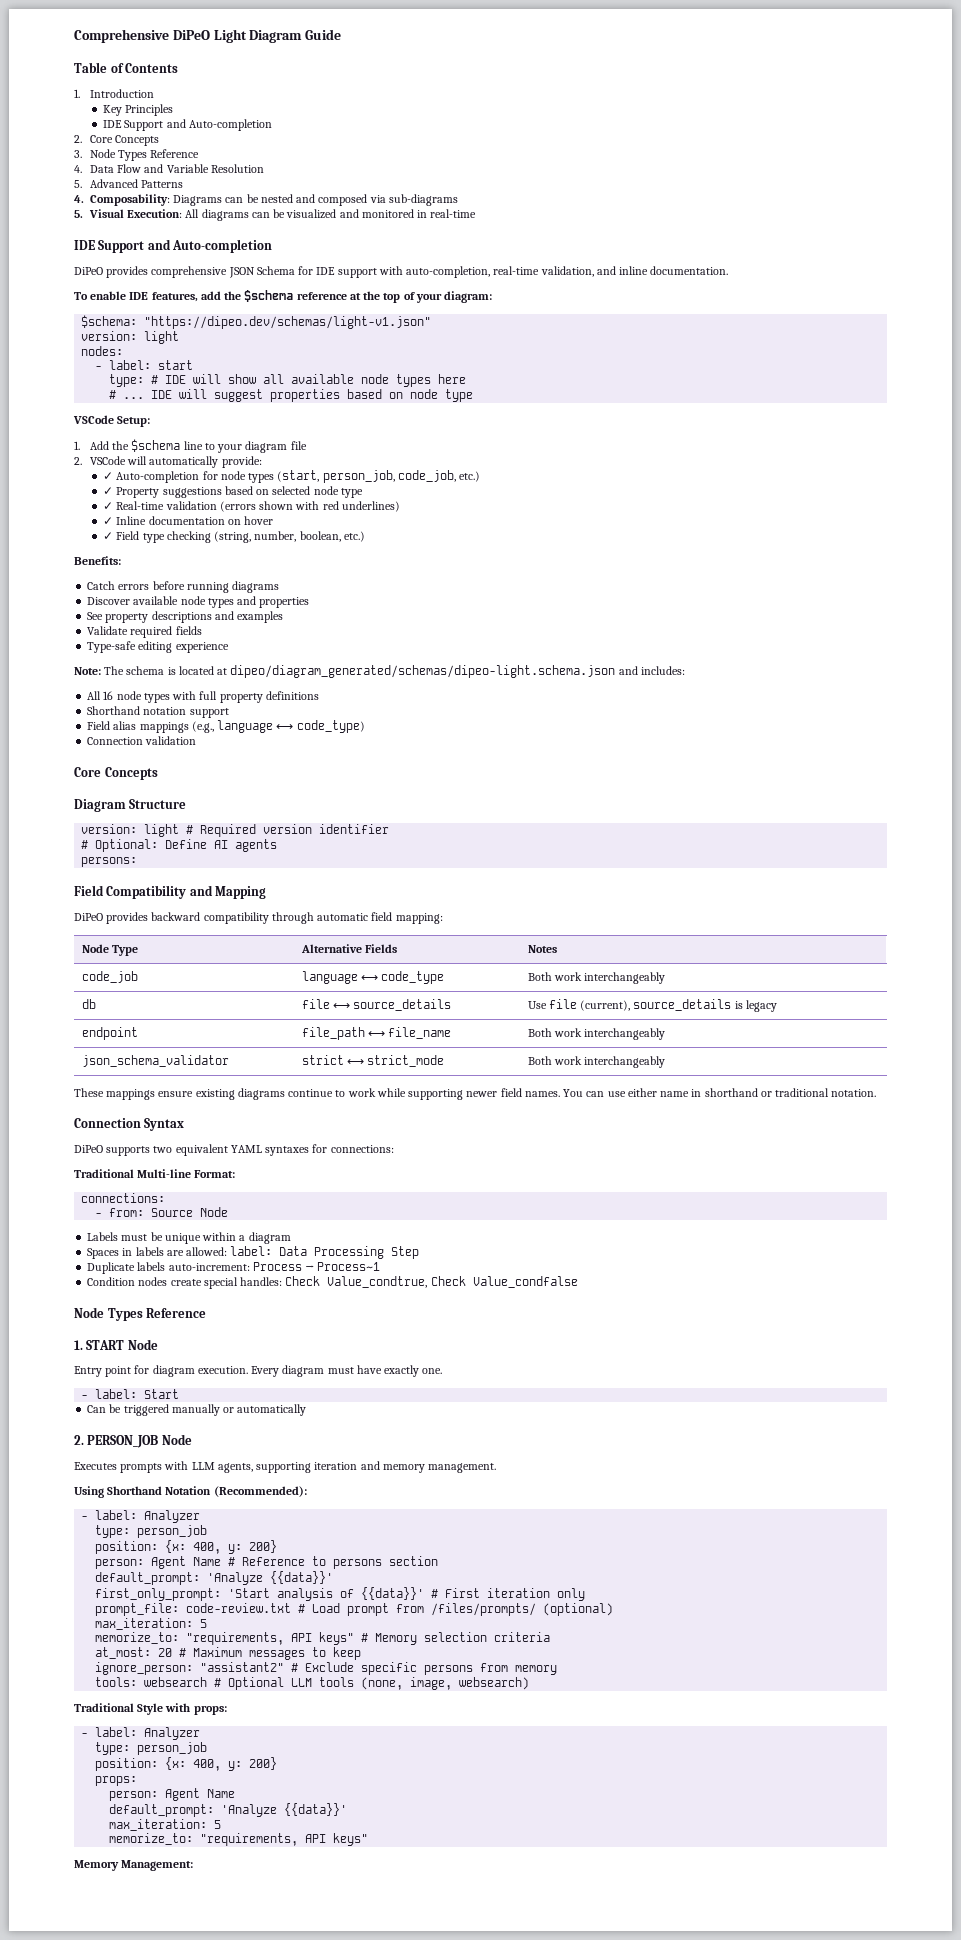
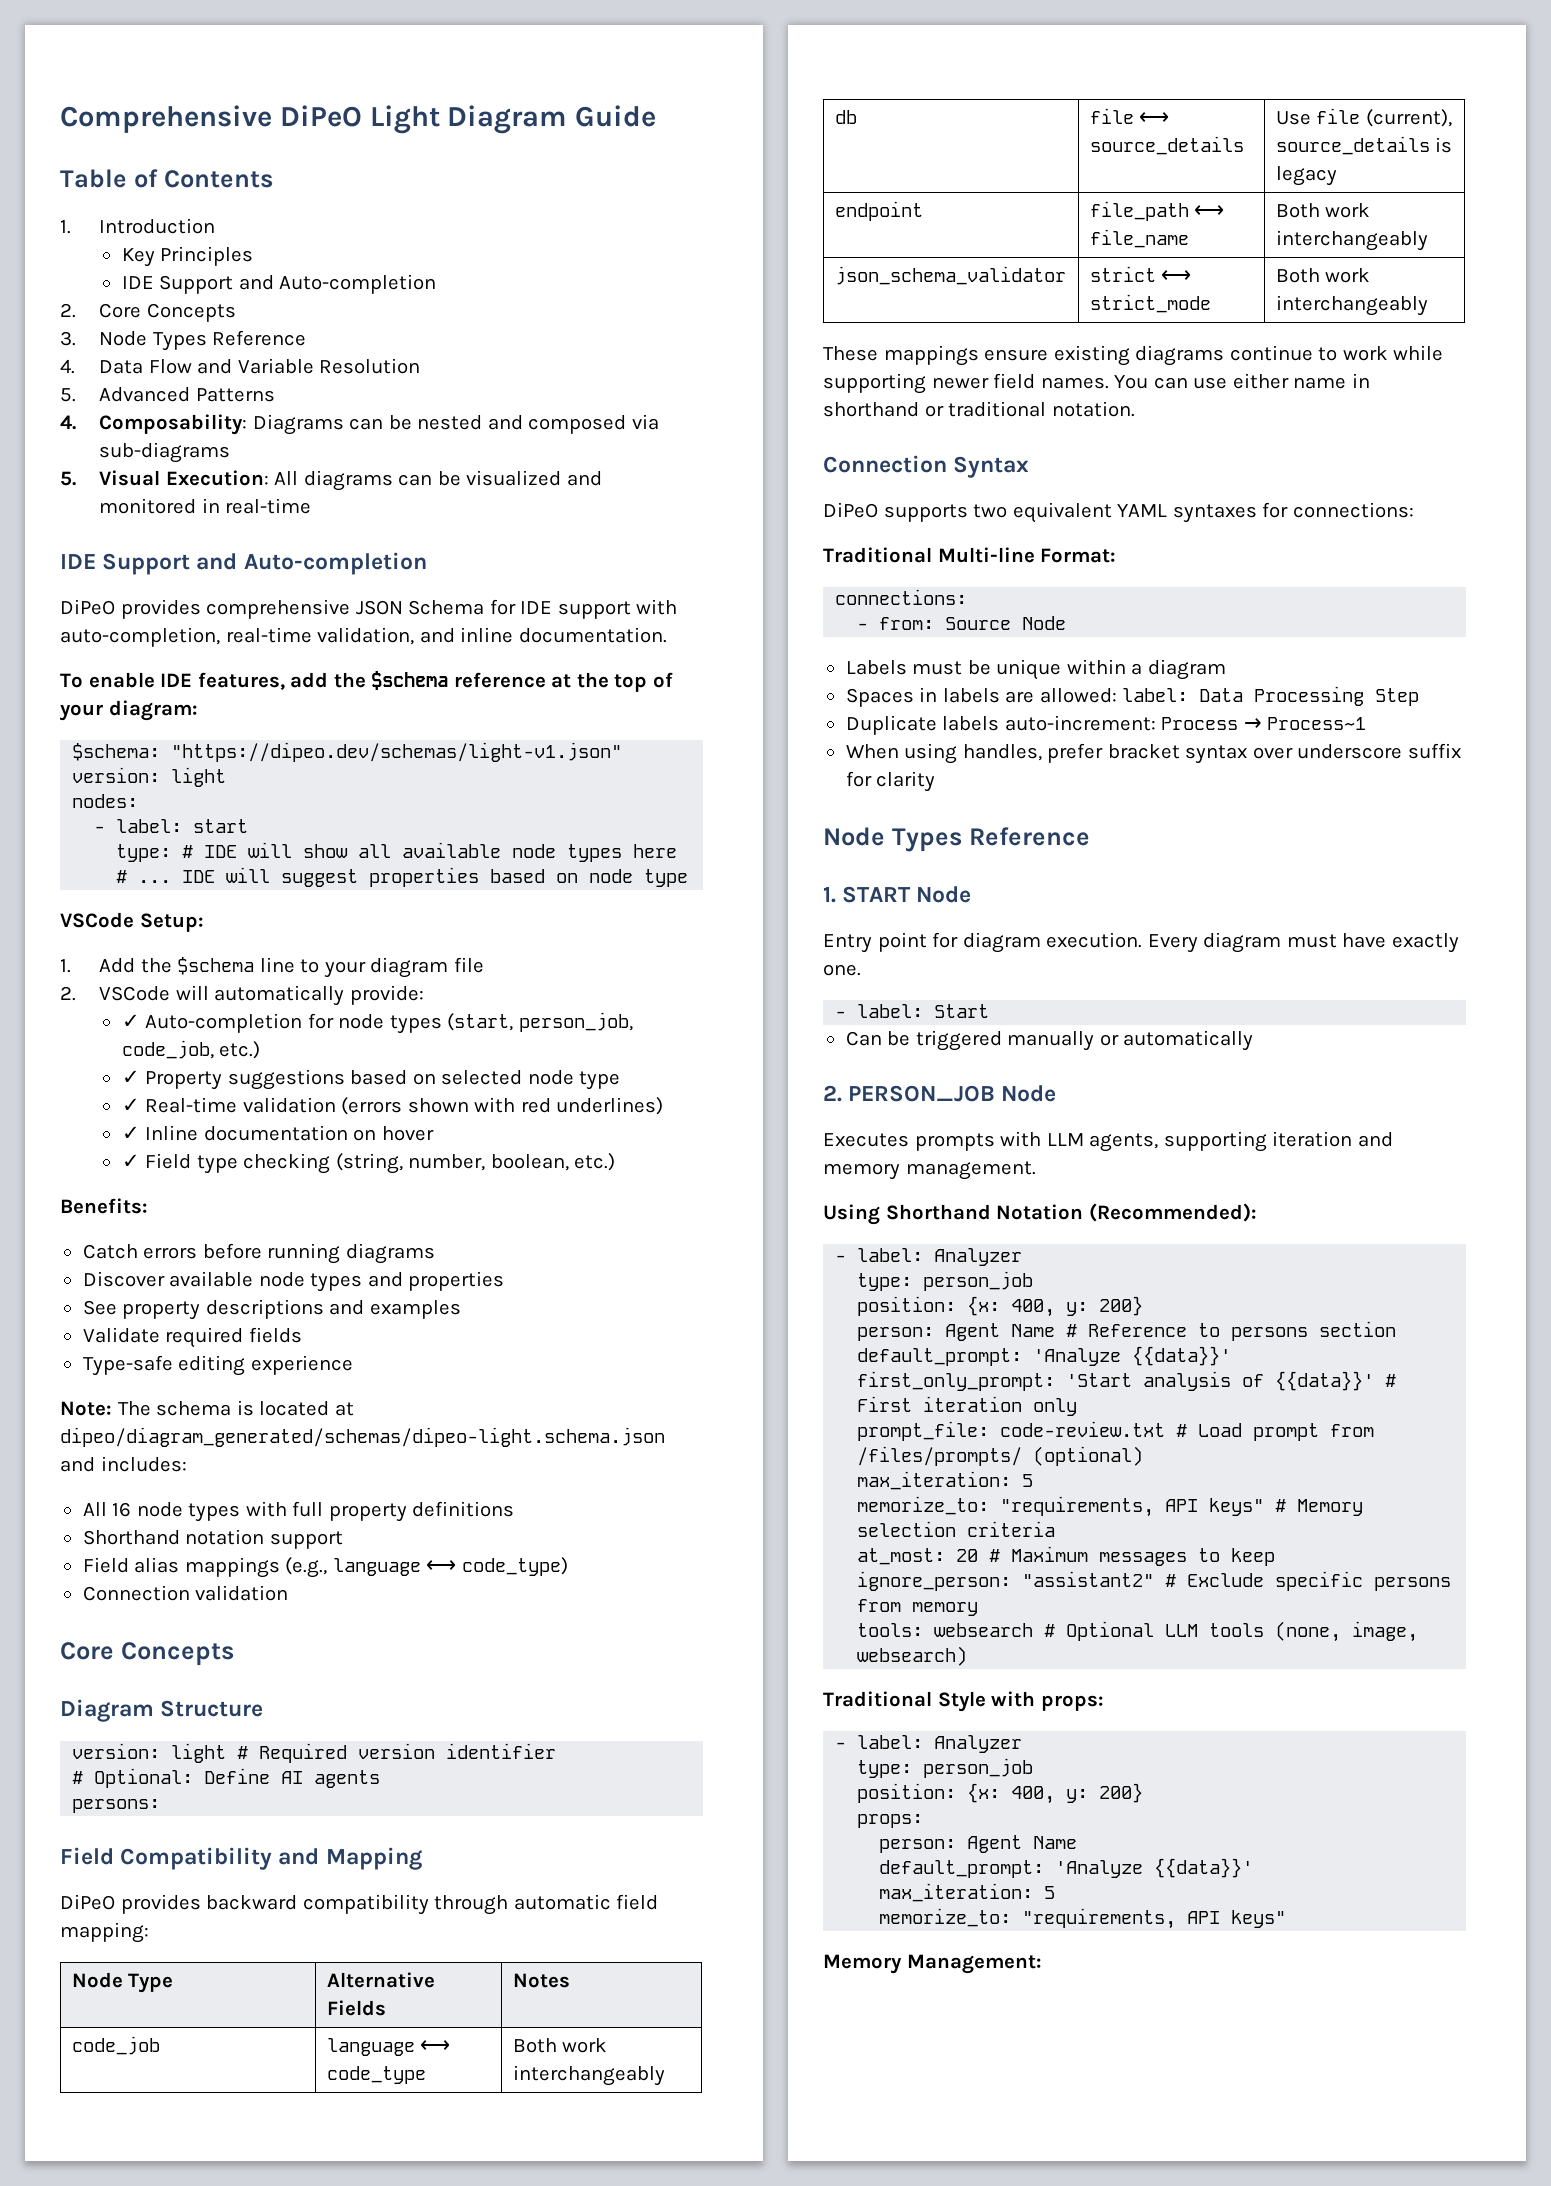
[87,1276,578,1289] Condition nodes create special handles: Check Value_condtrue, Check Value_condfalse -> [845,743,1461,764] [845,771,936,792] When using handles, prefer bracket syntax over underscore suffix for clarity

